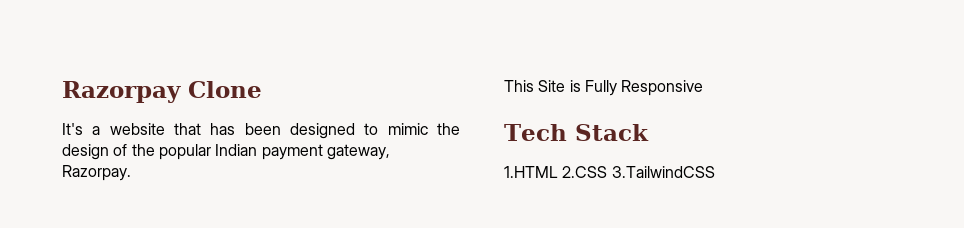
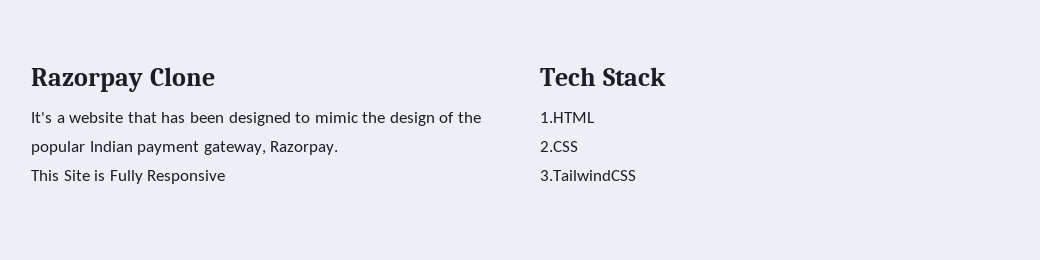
(558, 172) none -> (594, 117) //
(608, 172) none -> (578, 146) //

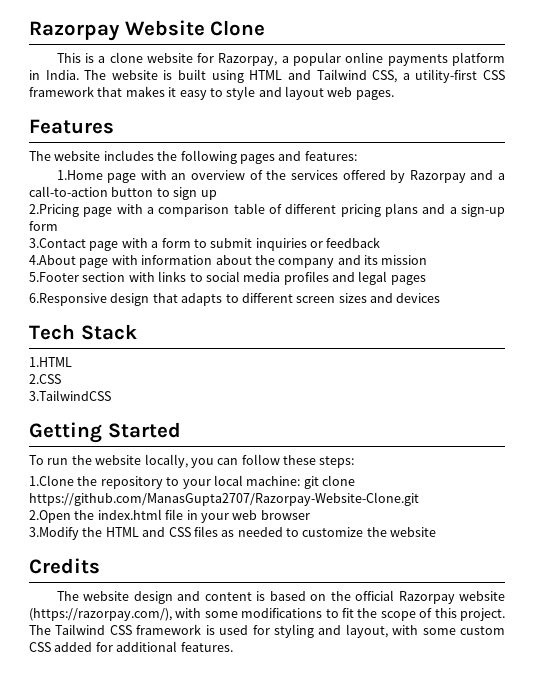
[31,68,143,92] Razorpay -> [29,20,205,41] Razorpay Website
[31,112,482,126] [31,141,339,155] [31,170,226,184] It's a website that has been designed to mimic the design of the popular Indian payment gateway, Razorpay. // This Site is Fully Responsive -> [56,52,506,66] [29,69,506,83] [29,86,394,100] [29,119,114,134] [29,150,357,164] [56,170,505,183] [29,186,217,200] [29,203,505,217] [29,221,58,231] [29,237,381,251] [29,255,428,268] [29,271,426,285] [29,293,441,306] This is a clone website for Razorpay, a popular online payments platform in India. The website is built using HTML and Tailwind CSS, a utility-first CSS framework that makes it easy to style and layout web pages. // Features // The website includes the following pages and features: // 1.Home page with an overview of the services offered by Razorpay and a call-to-action button to sign up // 2.Pricing page with a comparison table of different pricing plans and a sign-up form // 3.Contact page with a form to submit inquiries or feedback // 4.About page with information about the company and its mission // 5.Footer section with links to social media profiles and legal pages // 6.Responsive design that adapts to different screen sizes and devices
(636, 175) none -> [29,422,181,443] [29,454,355,468] [29,475,355,489] [29,492,419,506] [29,509,310,523] [29,526,437,540] [29,558,100,574] [56,590,506,604] [29,608,505,621] [29,624,506,638] [29,641,233,652] // Getting Started // To run the website locally, you can follow these steps: // 1.Clone the repository to your local machine: git clone https://github.com/ManasGupta2707/Razorpay-Website-Clone.git // 2.Open the index.html file in your web browser // 3.Modify the HTML and CSS files as needed to customize the website // Credits // The website design and content is based on the official Razorpay website (https://razorpay.com/), with some modifications to fit the scope of this project. The Tailwind CSS framework is used for styling and layout, with some custom CSS added for additional features.

